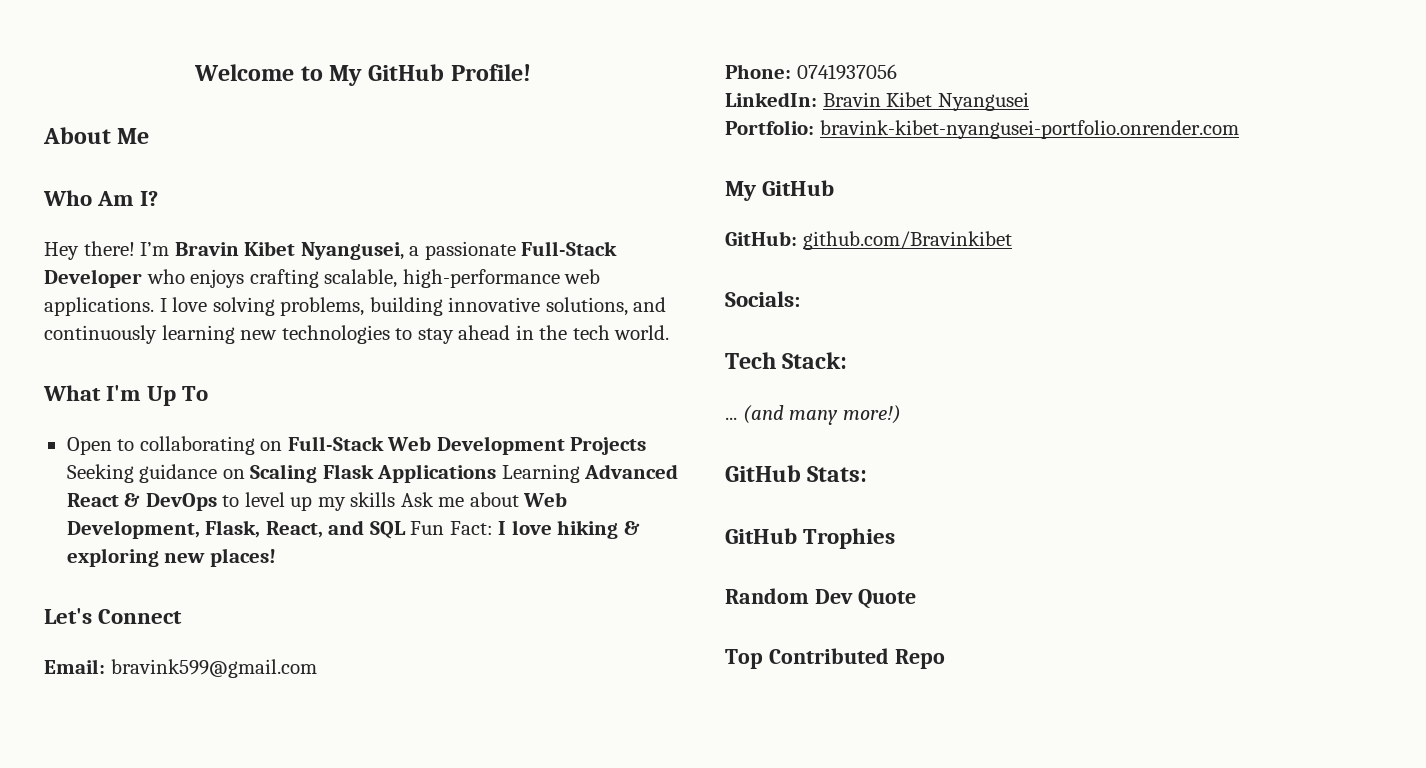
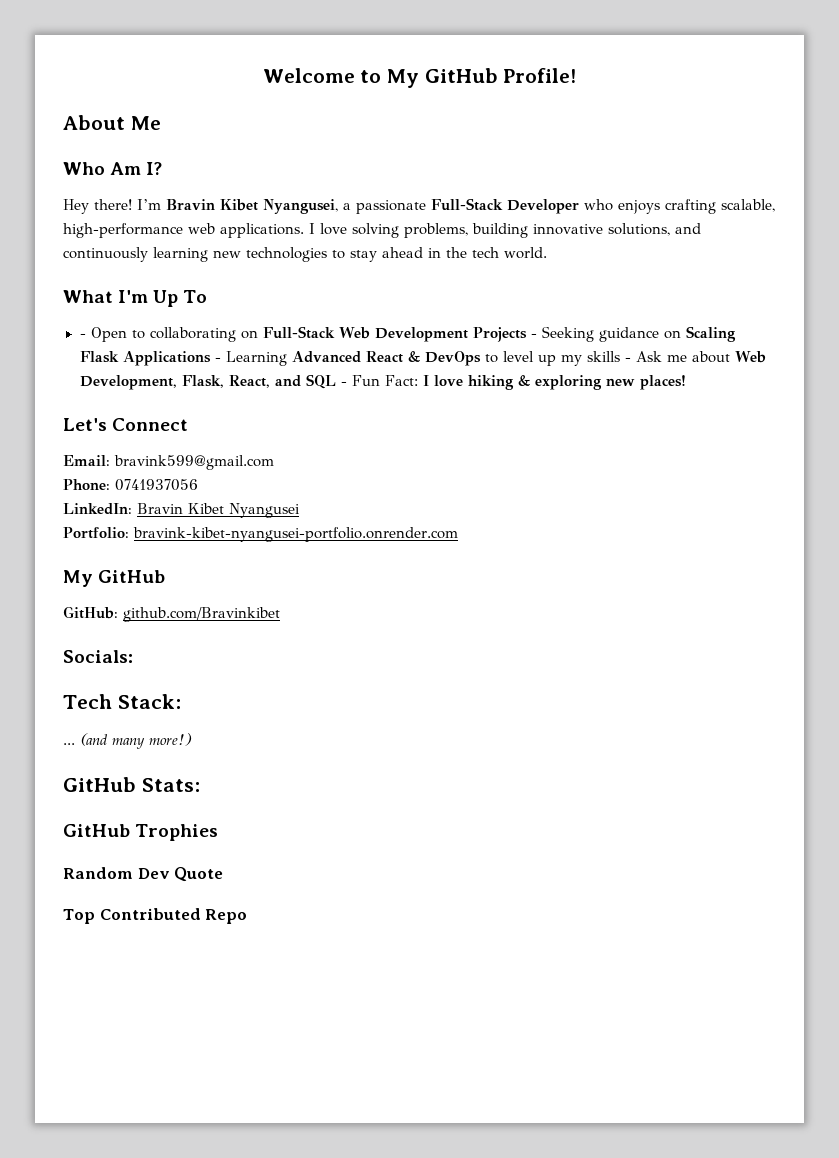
(209, 393) none -> [79,333,86,338] -
(647, 446) none -> [531,333,538,338] -
(497, 473) none -> [214,357,221,362] -
(396, 499) none -> [624,357,631,362] -
(406, 530) none -> [340,381,347,386] -

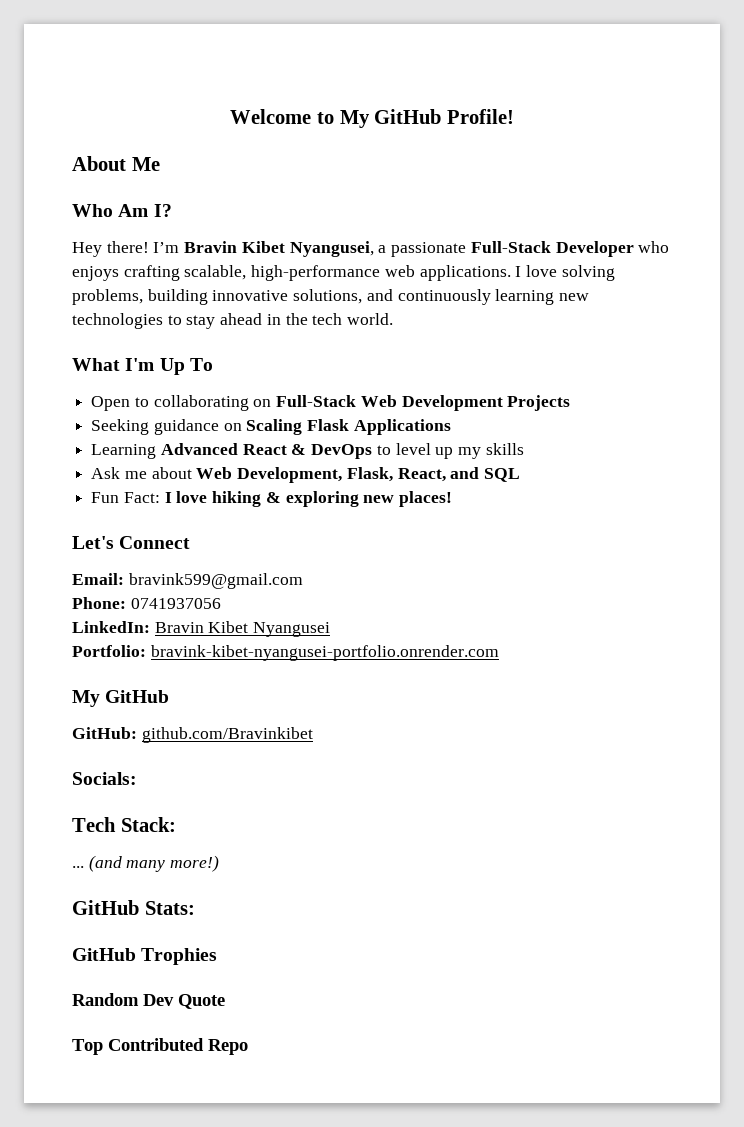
[79,333,86,338] - -> (213, 364) none
[531,333,538,338] - -> (571, 403) //
[214,357,221,362] - -> (451, 427) //
[624,357,631,362] - -> (524, 449) //
[340,381,347,386] - -> (521, 475) //

